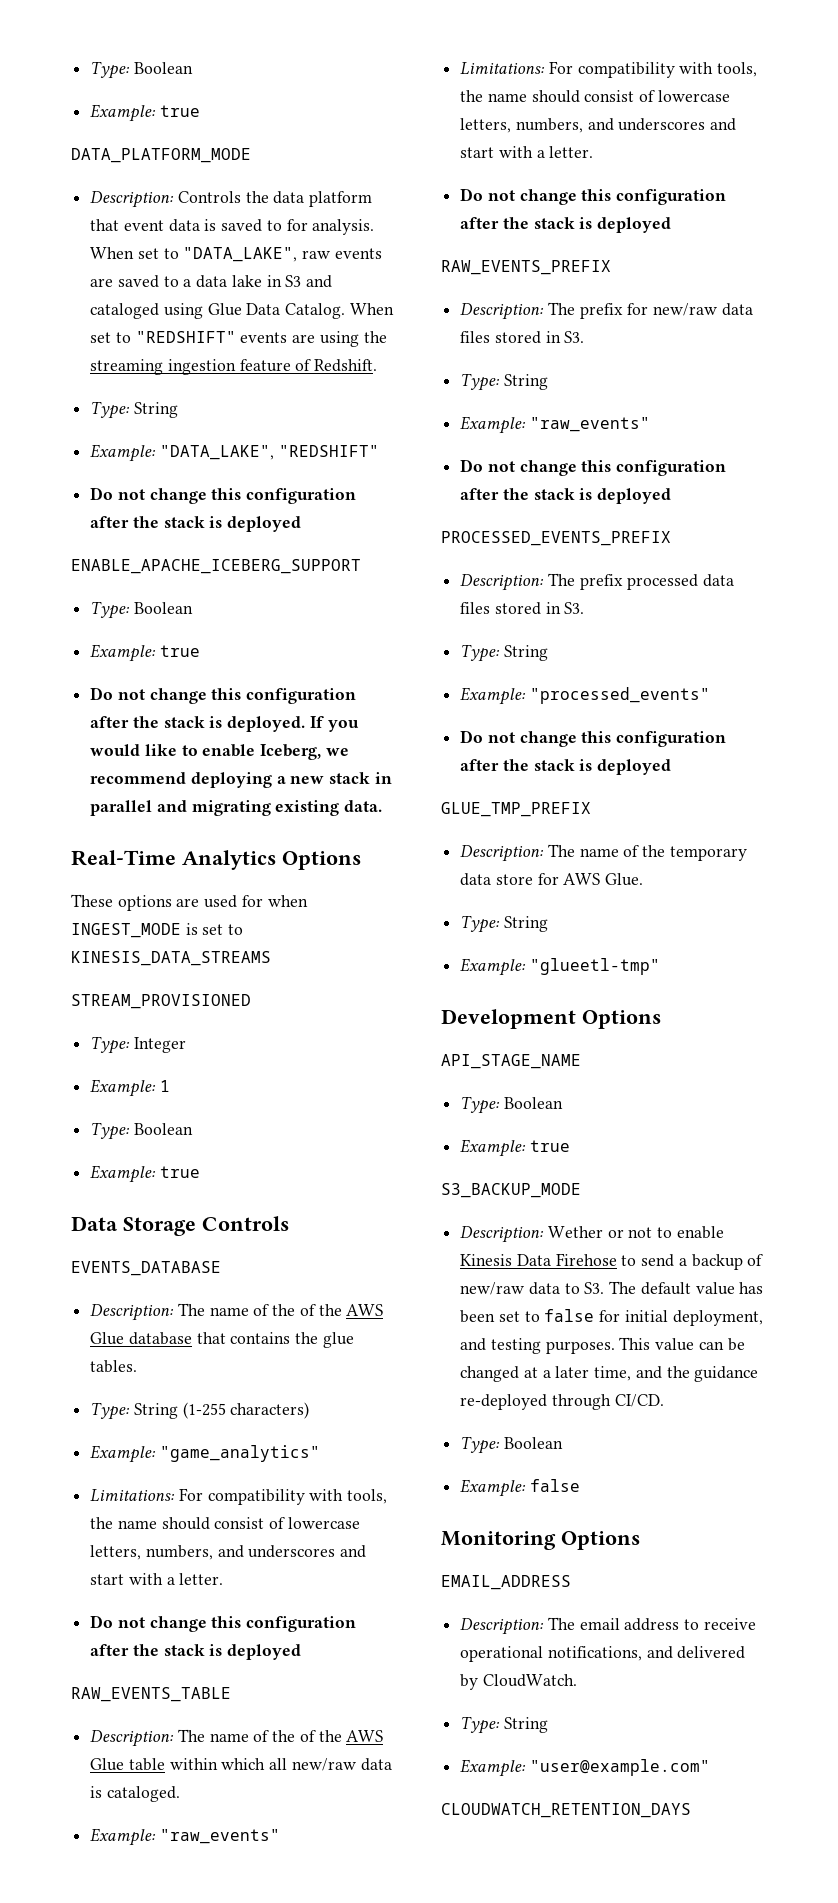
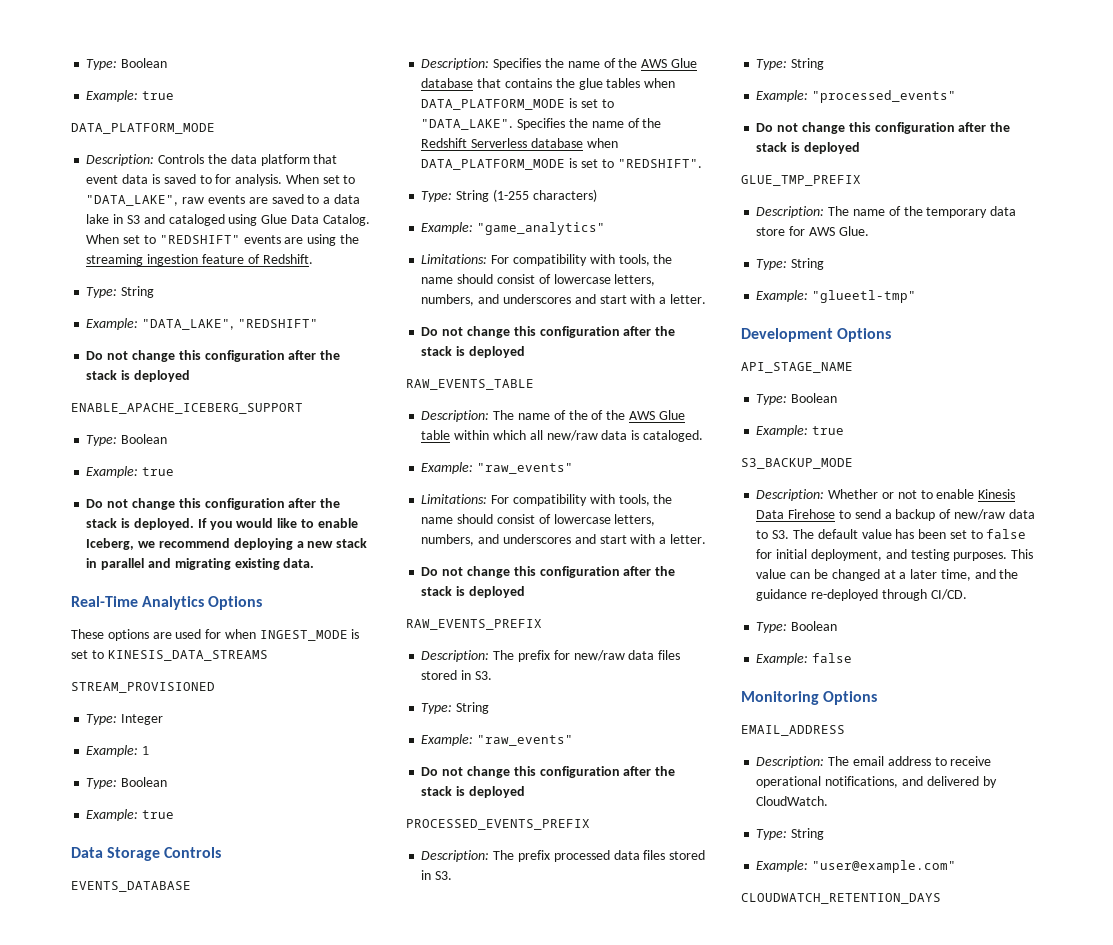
[177,1303,342,1316] The name of the of the -> [493,58,638,70] Specifies the name of the
[90,1360,138,1373] tables. -> [606,78,676,88] [421,98,614,110] [421,118,662,130] [421,138,618,148] [421,158,702,170] tables when DATA_PLATFORM_MODE is set to "DATA_LAKE". Specifies the name of the Redshift Serverless database when DATA_PLATFORM_MODE is set to "REDSHIFT".
[547,1226,603,1238] Wether -> [828,489,879,499] Whether

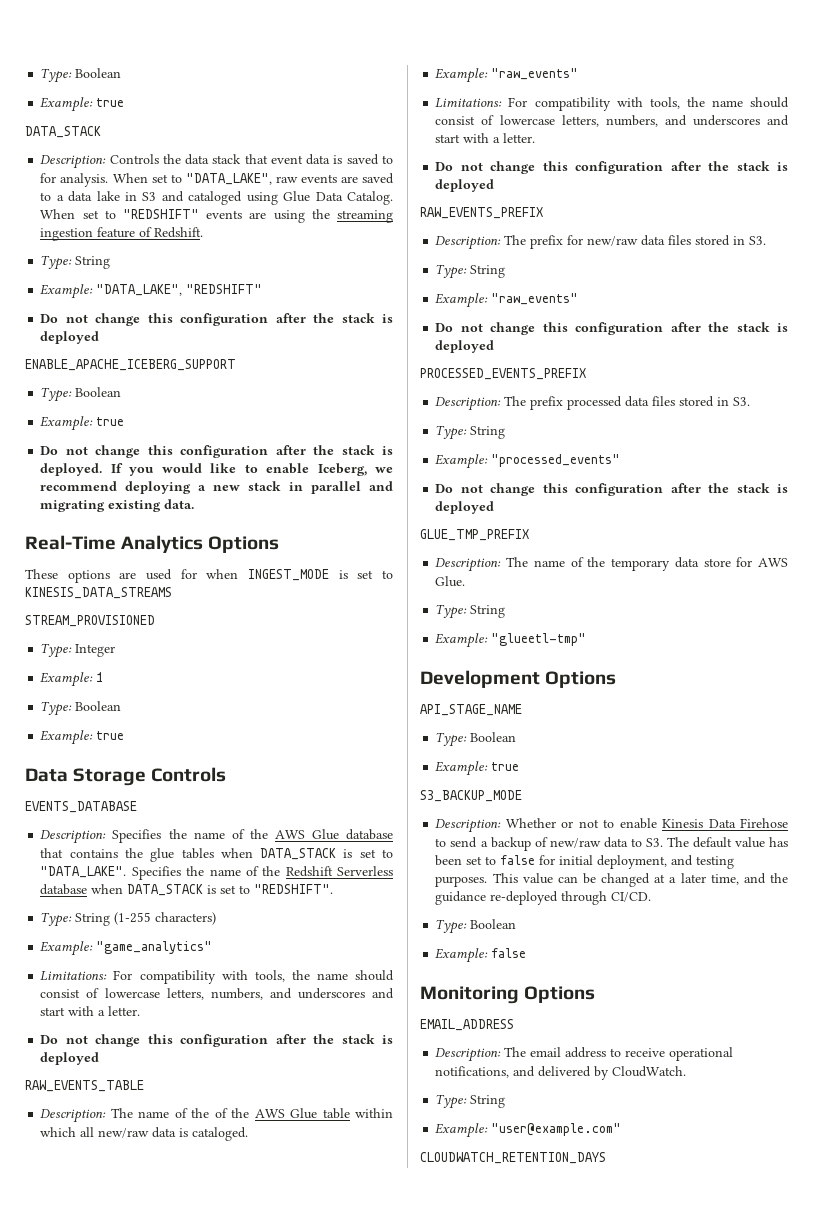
[86,58,168,70] [86,90,175,102] [71,123,215,134] Type: Boolean // Example: true // DATA_PLATFORM_MODE -> [40,68,122,83] [40,97,125,112] [25,126,101,138] Type: Boolean // Example: true // DATA_STACK
[260,154,310,166] platform -> [212,154,242,164] stack
[421,99,566,110] DATA_PLATFORM_MODE -> [260,848,337,860] DATA_STACK
[421,159,566,170] DATA_PLATFORM_MODE -> [127,884,204,896] DATA_STACK

